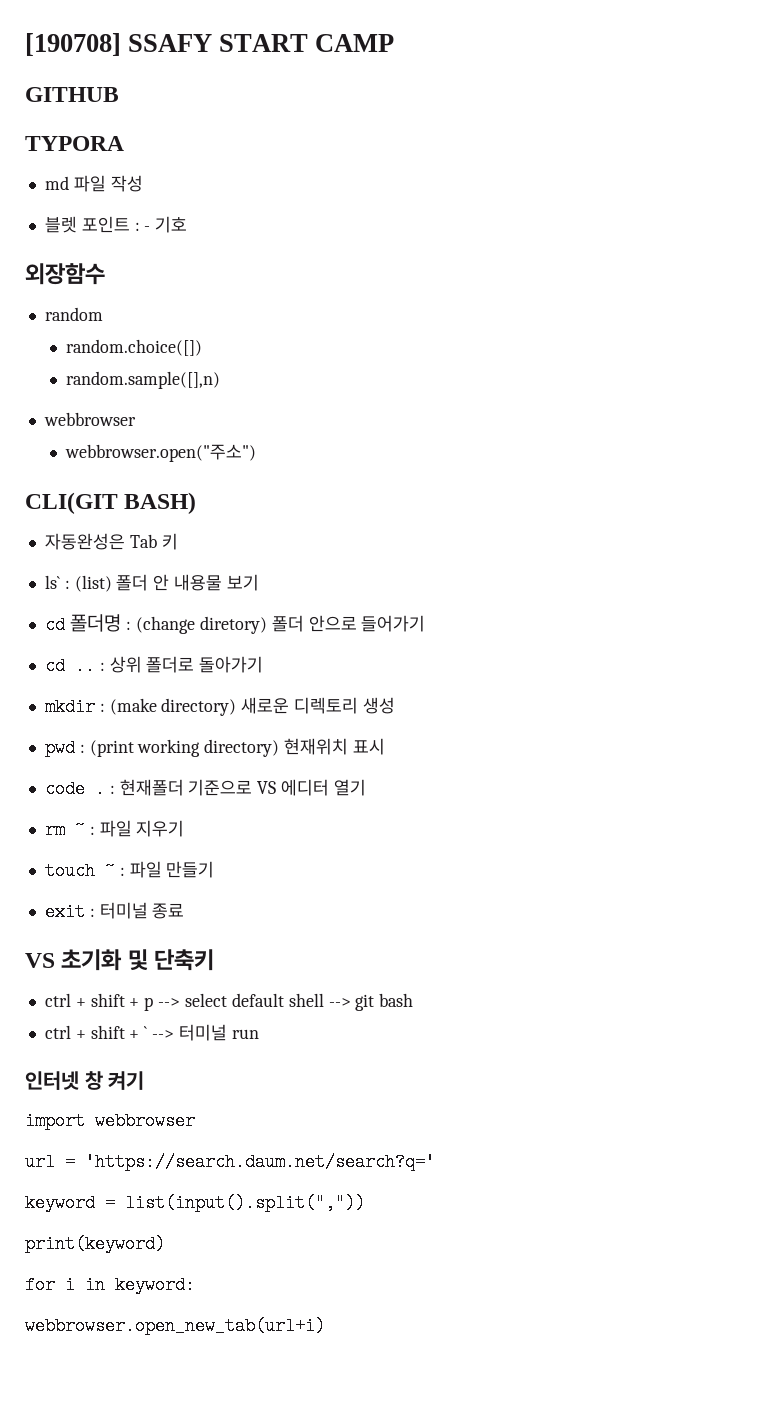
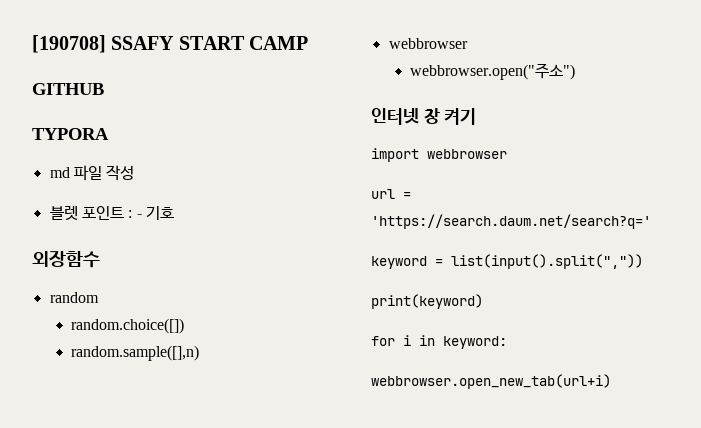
[25,492,197,514] [44,533,178,550] [44,574,259,592] [44,614,426,634] [44,656,264,675] [44,697,395,716] [44,738,385,757] [44,779,366,798] [44,820,185,839] [44,861,215,880] [44,902,185,921] [25,949,215,971] [44,993,414,1011] [44,1024,259,1041] // CLI(GIT BASH) // 자동완성은 Tab 키 // ls` : (list) 폴더 안 내용물 보기 // cd 폴더명 : (change diretory) 폴더 안으로 들어가기 // cd .. : 상위 폴더로 돌아가기 // mkdir : (make directory) 새로운 디렉토리 생성 // pwd : (print working directory) 현재위치 표시 // code . : 현재폴더 기준으로 VS 에디터 열기 // rm ~ : 파일 지우기 // touch ~ : 파일 만들기 // exit : 터미널 종료 // VS 초기화 및 단축키 // ctrl + shift + p --> select default shell --> git bash // ctrl + shift + ` --> 터미널 run -> (575, 71) none

